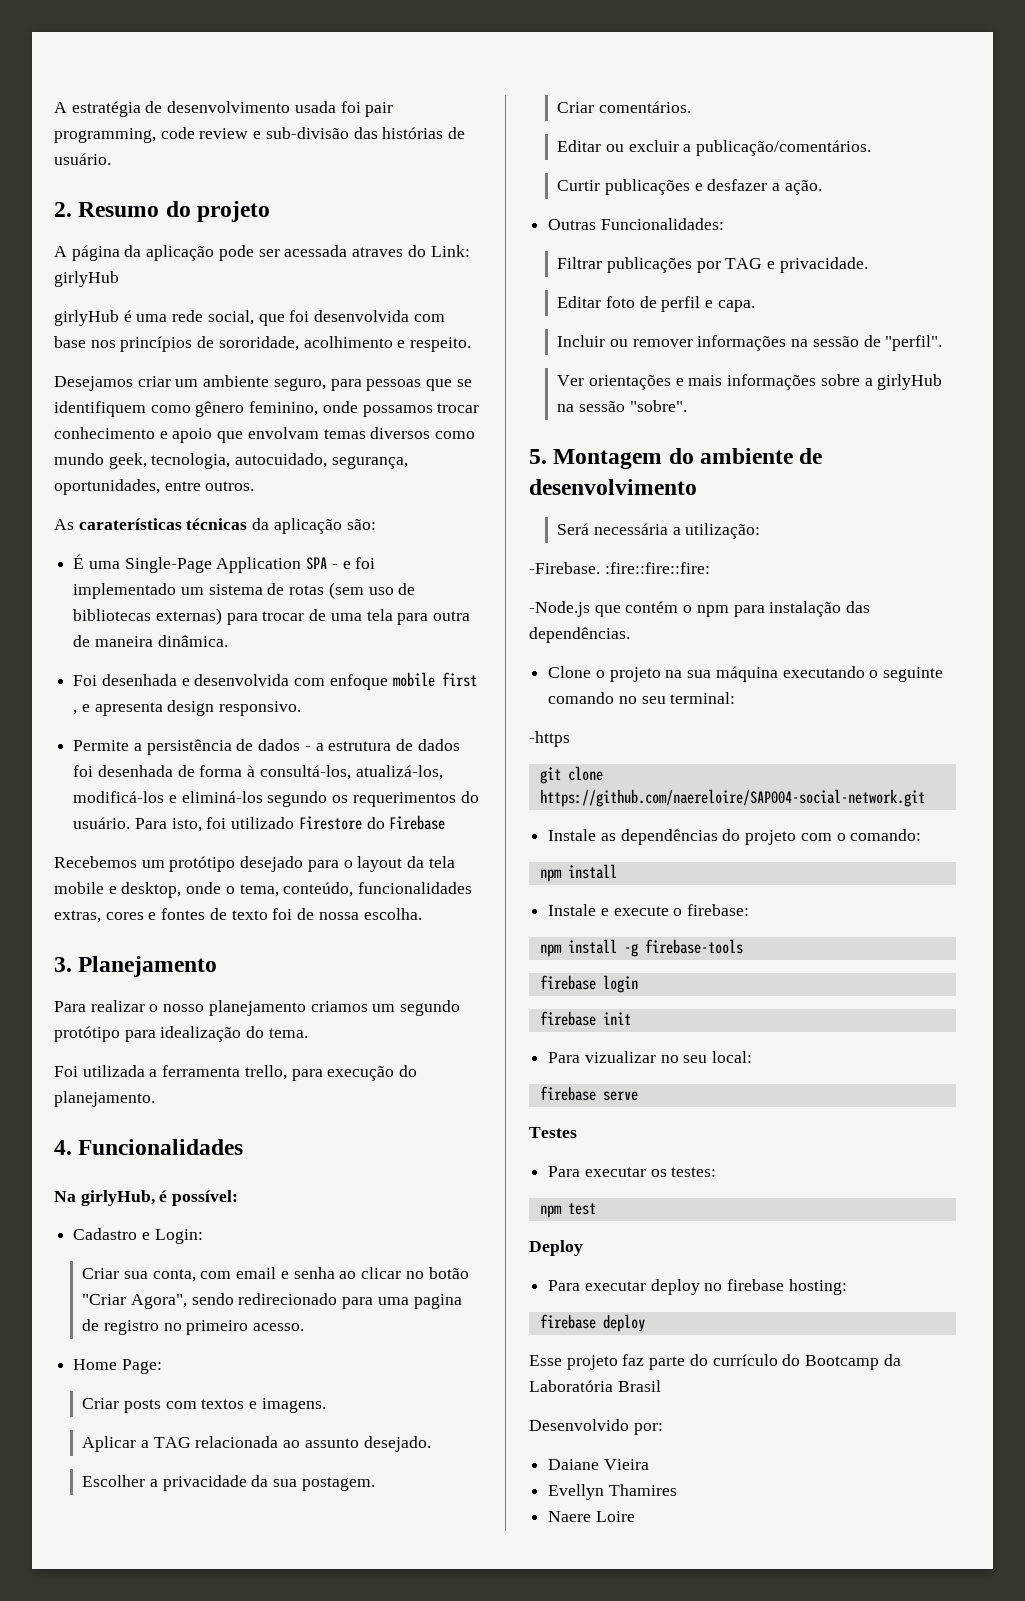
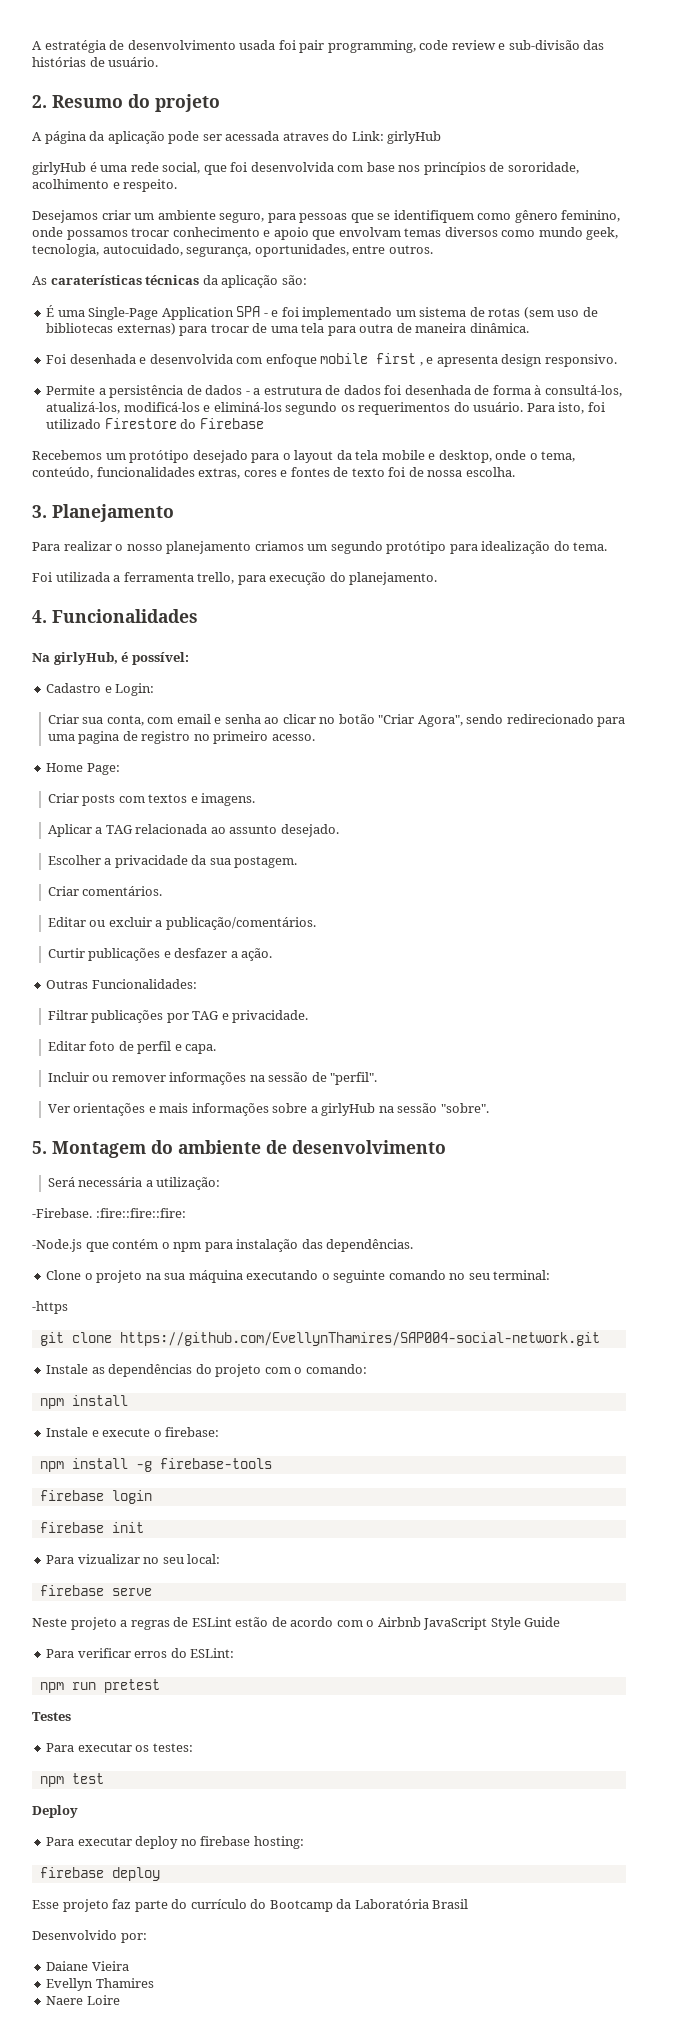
[539,789,925,807] https://github.com/naereloire/SAP004-social-network.git -> [119,1332,600,1346] https://github.com/EvellynThamires/SAP004-social-network.git
(638, 1096) none -> [32,1617,561,1630] [46,1648,235,1658] [39,1679,160,1693] // Neste projeto a regras de ESLint estão de acordo com o Airbnb JavaScript Style Guide // Para verificar erros do ESLint: // npm run pretest

